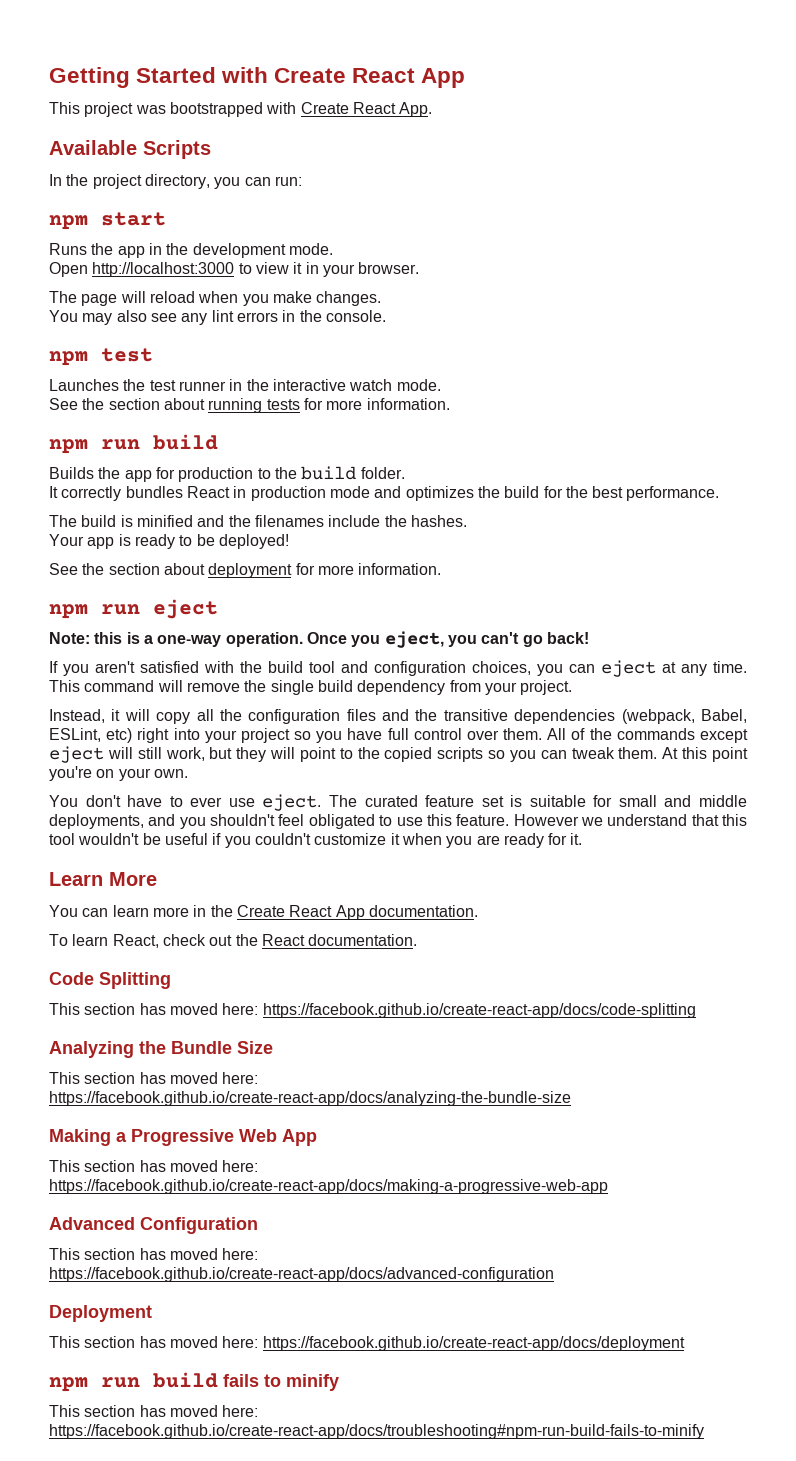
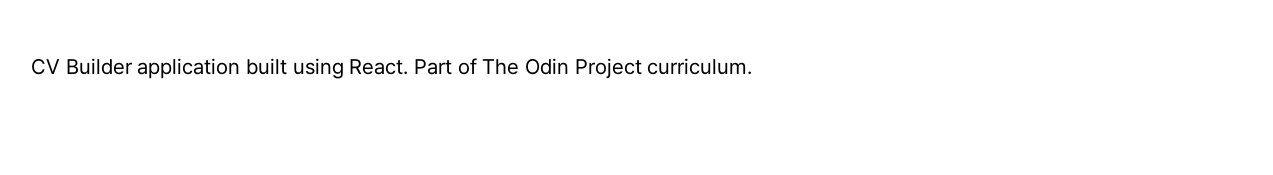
[49,67,466,88] [49,102,433,117] [49,140,211,159] [49,174,302,189] [49,212,166,230] [49,243,333,258] [49,262,420,277] [49,291,382,306] [49,310,386,325] [49,348,153,366] [49,379,441,391] [49,398,450,413] [49,434,218,454] [49,466,405,482] [49,486,720,501] [49,515,467,527] [49,534,289,549] [49,563,442,578] [49,599,218,619] [49,631,589,648] [49,660,747,677] [49,680,573,695] [49,709,747,724] [49,728,748,743] [49,746,749,763] [49,766,188,781] [49,794,747,811] [49,814,747,829] [49,833,583,848] [49,872,157,886] [49,905,478,920] [49,934,418,948] [49,972,171,989] [49,1003,696,1018] [49,1041,273,1058] [49,1072,259,1084] [49,1091,571,1106] [49,1129,317,1146] [49,1160,259,1172] [49,1179,608,1194] [49,1217,258,1234] [49,1248,259,1260] [49,1267,554,1282] [49,1305,152,1322] [49,1336,685,1351] [49,1372,339,1392] [49,1405,259,1417] [49,1424,704,1439] Getting Started with Create React App // This project was bootstrapped with Create React App. // Available Scripts // In the project directory, you can run: // npm start // Runs the app in the development mode. // Open http://localhost:3000 to view it in your browser. // The page will reload when you make changes. // You may also see any lint errors in the console. // npm test // Launches the test runner in the interactive watch mode. // See the section about running tests for more information. // npm run build // Builds the app for production to the build folder. // It correctly bundles React in production mode and optimizes the build for the best performance. // The build is minified and the filenames include the hashes. // Your app is ready to be deployed! // See the section about deployment for more information. // npm run eject // Note: this is a one-way operation. Once you eject, you can't go back! // If you aren't satisfied with the build tool and configuration choices, you can eject at any time. This command will remove the single build dependency from your project. // Instead, it will copy all the configuration files and the transitive dependencies (webpack, Babel, ESLint, etc) right into your project so you have full control over them. All of the commands except eject will still work, but they will point to the copied scripts so you can tweak them. At this point you're on your own. // You don't have to ever use eject. The curated feature set is suitable for small and middle deployments, and you shouldn't feel obligated to use this feature. However we understand that this tool wouldn't be useful if you couldn't customize it when you are ready for it. // Learn More // You can learn more in the Create React App documentation. // To learn React, check out the React documentation. // Code Splitting // This section has moved here: https://facebook.github.io/create-react-app/docs/code-splitting // Analyzing the Bundle Size // This section has moved here: https://facebook.github.io/create-react-app/docs/analyzing-the-bundle-size // Making a Progressive Web App // This section has moved here: https://facebook.github.io/create-react-app/docs/making-a-progressive-web-app // Advanced Configuration // This section has moved here: https://facebook.github.io/create-react-app/docs/advanced-configuration // Deployment // This section has moved here: https://facebook.github.io/create-react-app/docs/deployment // npm run build fails to minify // This section has moved here: https://facebook.github.io/create-react-app/docs/troubleshooting#npm-run-build-fails-to-minify -> [31,58,753,79] CV Builder application built using React. Part of The Odin Project curriculum.

